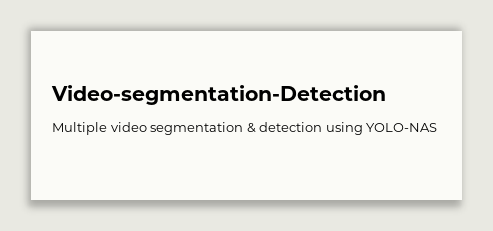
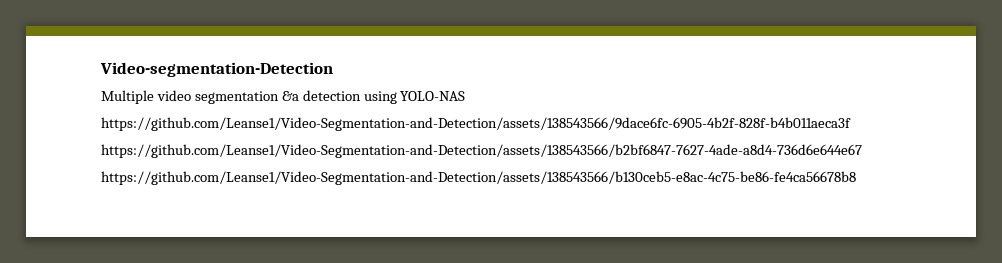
[246,123,256,133] & -> [281,91,299,101] &a
(438, 127) none -> [101,117,851,131] [101,144,862,158] [101,171,856,185] // https://github.com/Leanse1/Video-Segmentation-and-Detection/assets/138543566/9dace6fc-6905-4b2f-828f-b4b011aeca3f // https://github.com/Leanse1/Video-Segmentation-and-Detection/assets/138543566/b2bf6847-7627-4ade-a8d4-736d6e644e67 // https://github.com/Leanse1/Video-Segmentation-and-Detection/assets/138543566/b130ceb5-e8ac-4c75-be86-fe4ca56678b8

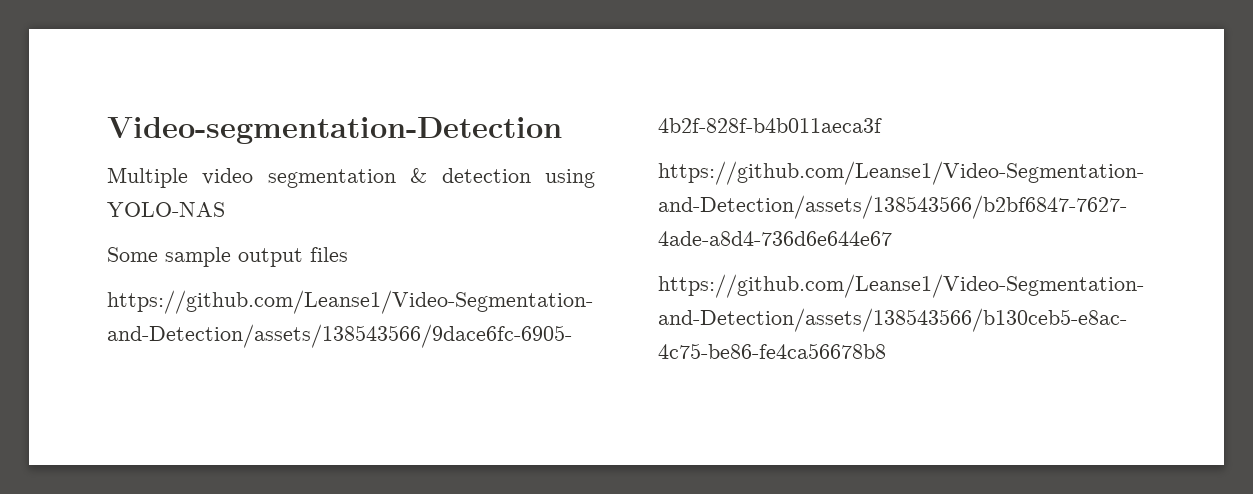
[281,91,299,101] &a -> [410,168,428,183] &
(466, 96) none -> [107,247,348,267] // Some sample output files

